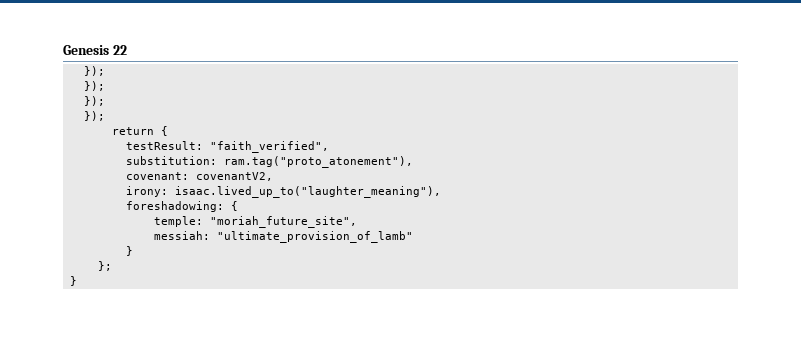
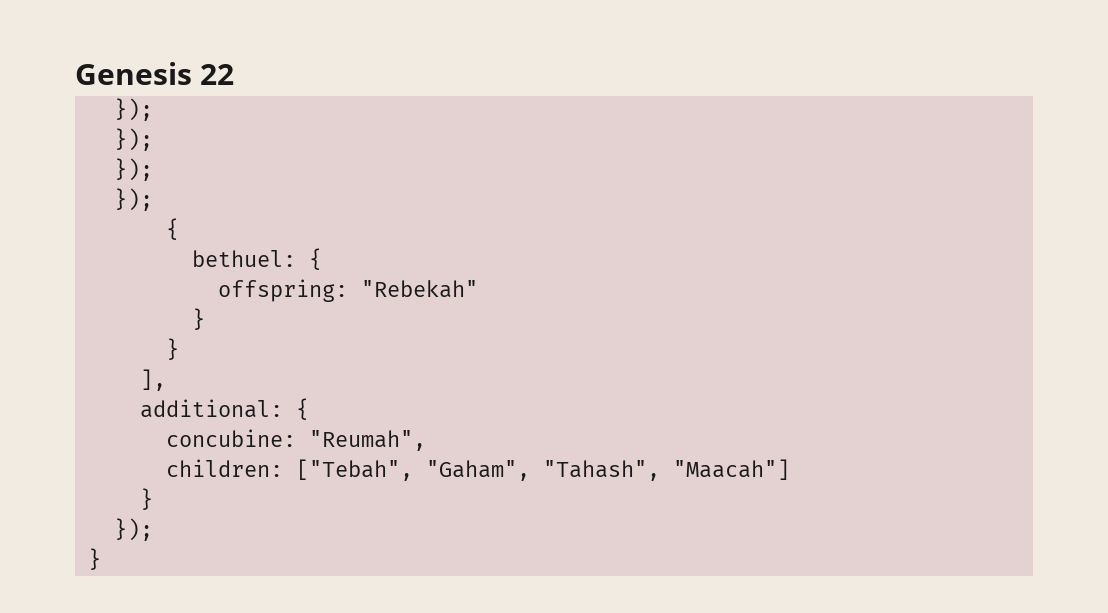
[112,126,169,136] [126,141,330,153] [126,156,414,168] [126,172,274,181] [126,186,442,198] [126,201,239,212] [154,216,358,228] [154,231,414,243] [126,246,134,256] [98,261,113,271] [70,276,78,286] return { // testResult: "faith_verified", // substitution: ram.tag("proto_atonement"), // covenant: covenantV2, // irony: isaac.lived_up_to("laughter_meaning"), // foreshadowing: { // temple: "moriah_future_site", // messiah: "ultimate_provision_of_lamb" // } // }; // } -> [166,218,180,240] [192,248,323,270] [218,279,479,302] [192,308,206,330] [166,338,180,360] [140,369,167,391] [140,398,310,420] [166,429,427,451] [166,459,791,481] [140,488,154,510] [114,518,154,541] [88,548,102,570] { // bethuel: { // offspring: "Rebekah" // } // } // ], // additional: { // concubine: "Reumah", // children: ["Tebah", "Gaham", "Tahash", "Maacah"] // } // }); // }

